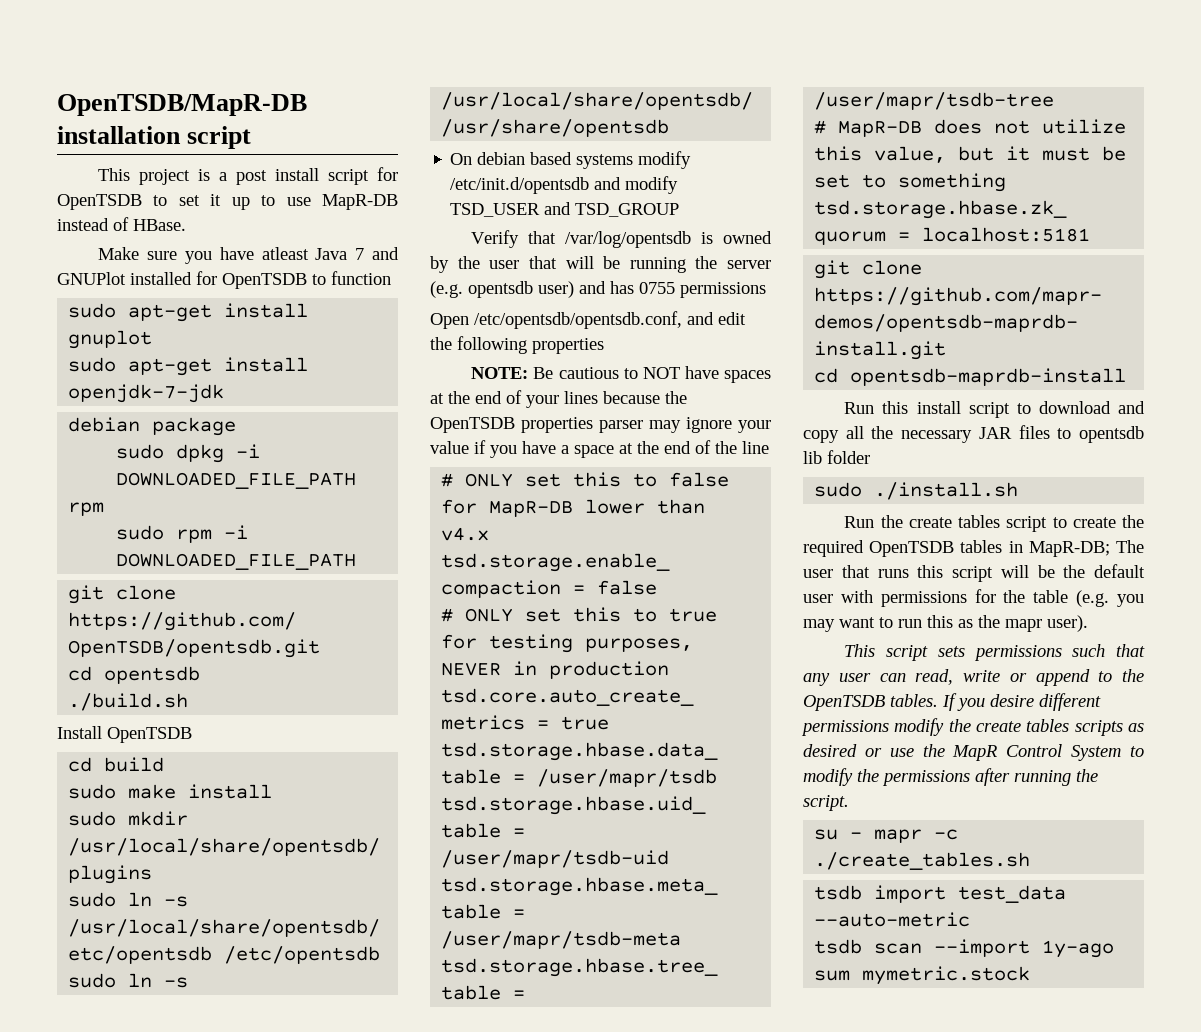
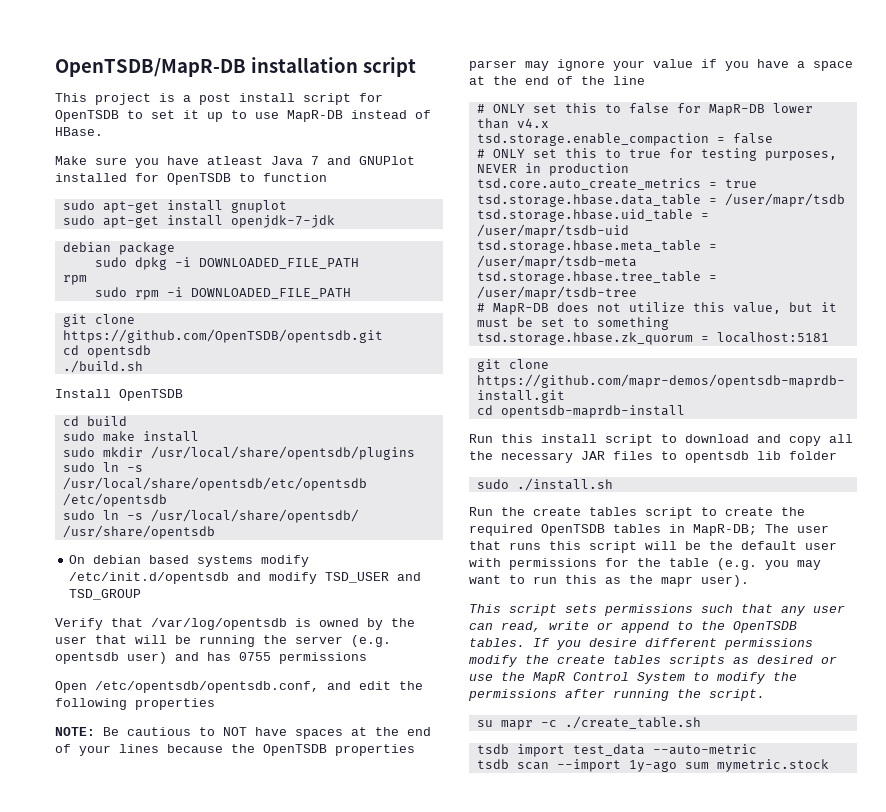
[850,832,863,839] - -> (493, 723) none
[814,852,1031,870] ./create_tables.sh -> [564,716,701,729] ./create_table.sh

